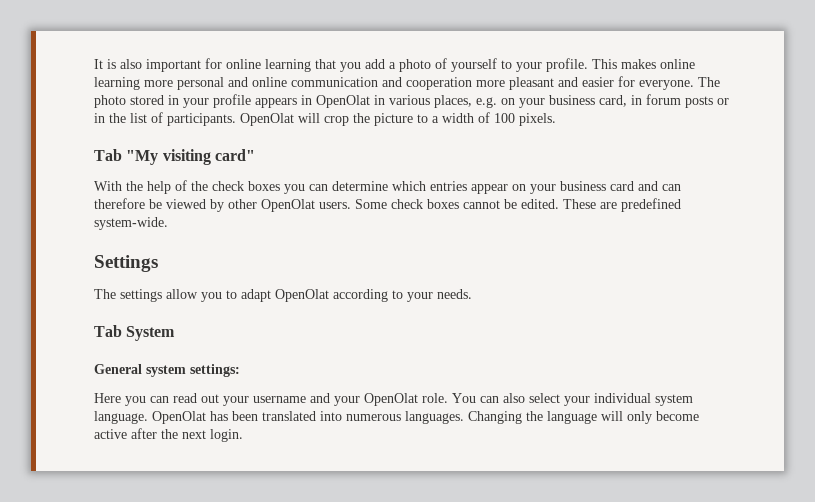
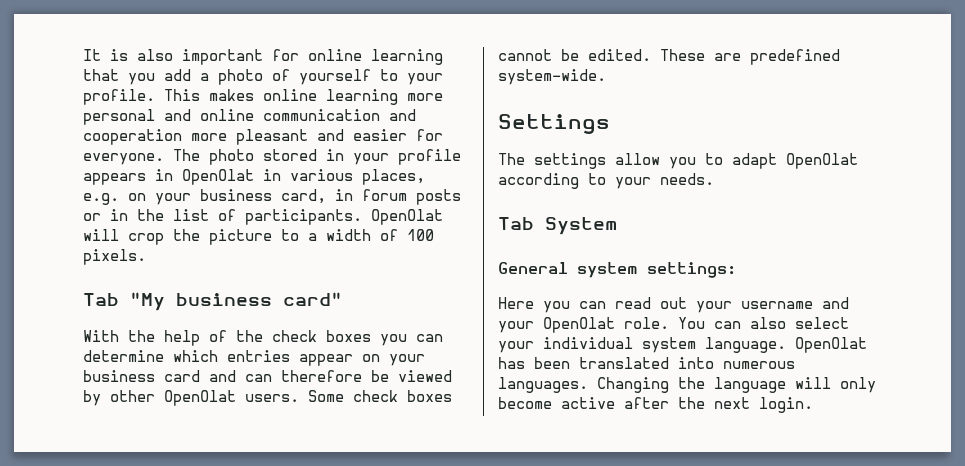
[162,149,211,165] visiting -> [176,293,272,306] business

